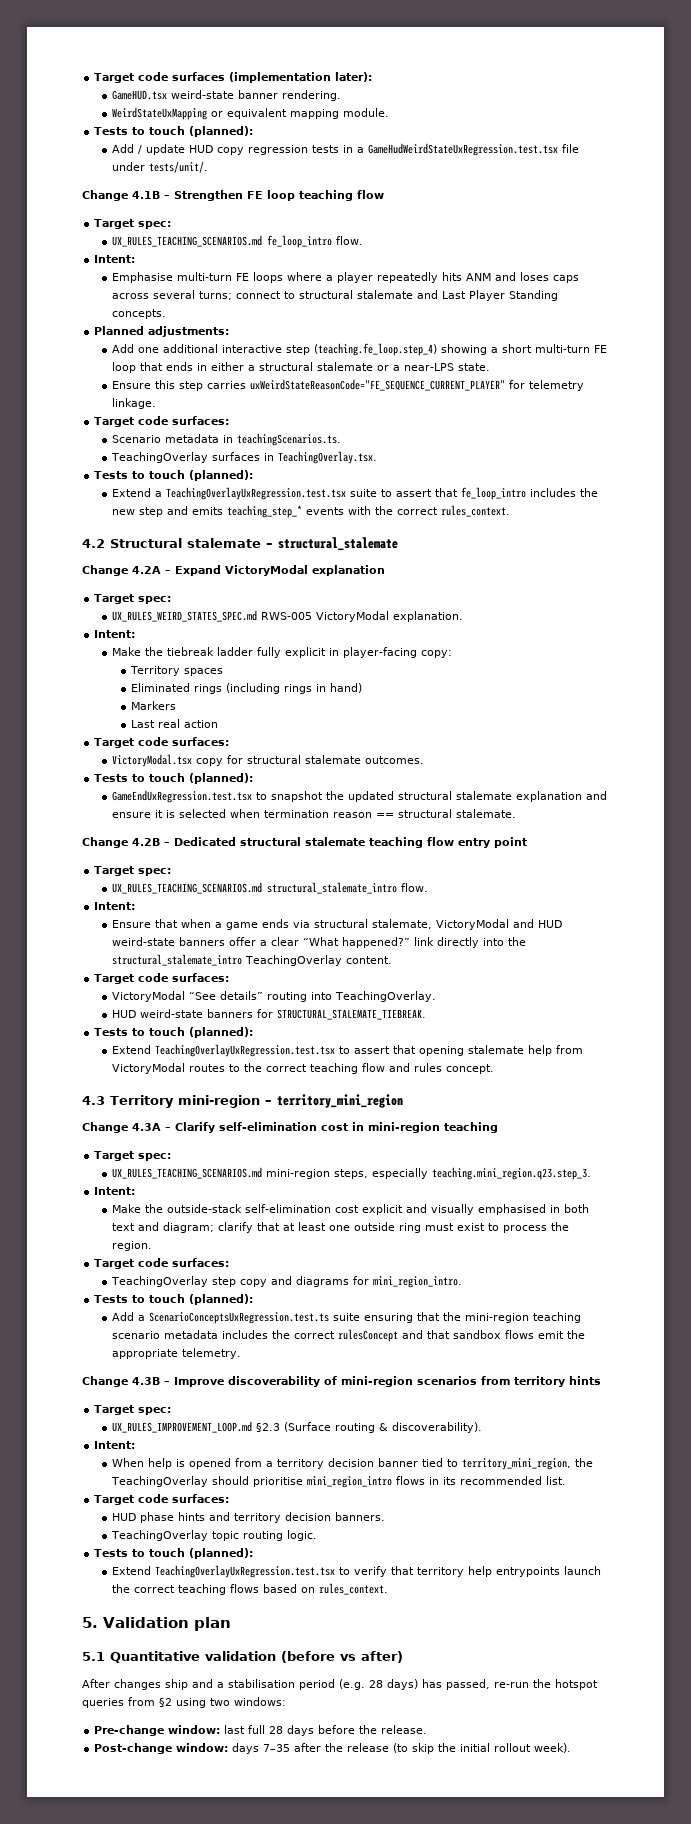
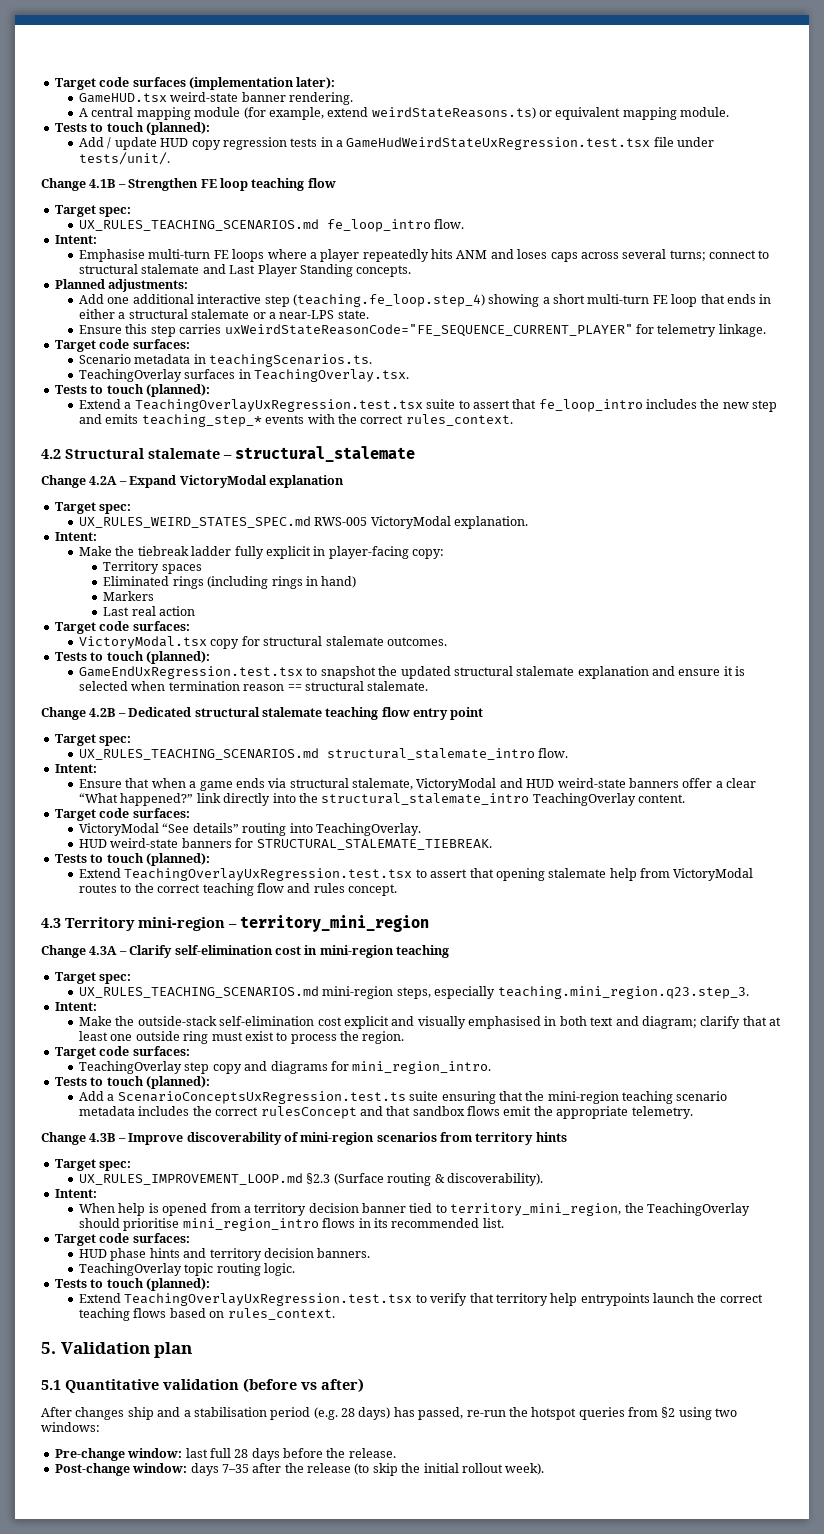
[112,107,208,120] WeirdStateUxMapping -> [79,107,536,120] A central mapping module (for example, extend weirdStateReasons.ts)

